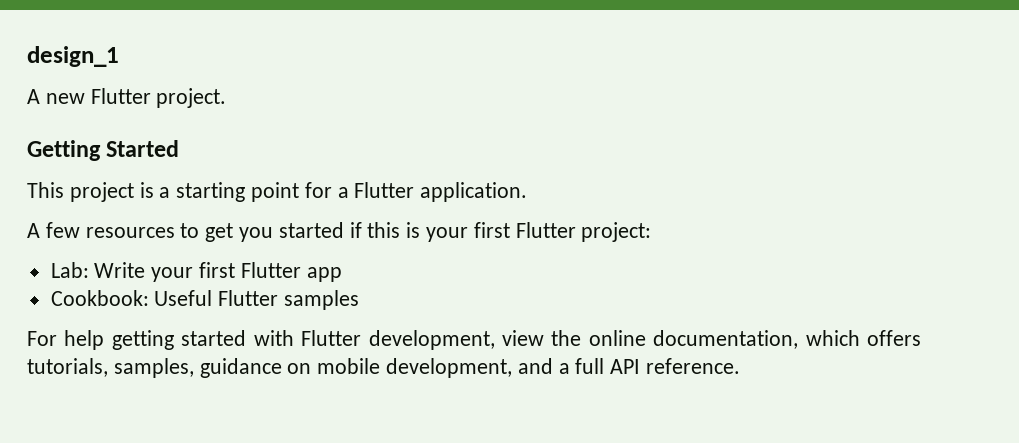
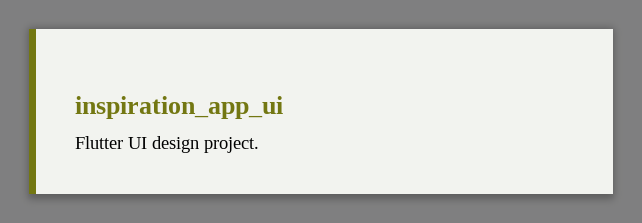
[27,46,119,67] [27,88,227,108] [27,140,180,161] [27,182,528,202] [27,222,652,242] [50,262,342,282] [50,290,360,310] [27,330,921,350] [27,358,741,378] design_1 // A new Flutter project. // Getting Started // This project is a starting point for a Flutter application. // A few resources to get you started if this is your first Flutter project: // Lab: Write your first Flutter app // Cookbook: Useful Flutter samples // For help getting started with Flutter development, view the online documentation, which offers tutorials, samples, guidance on mobile development, and a full API reference. -> [75,96,283,119] [75,136,259,153] inspiration_app_ui // Flutter UI design project.

